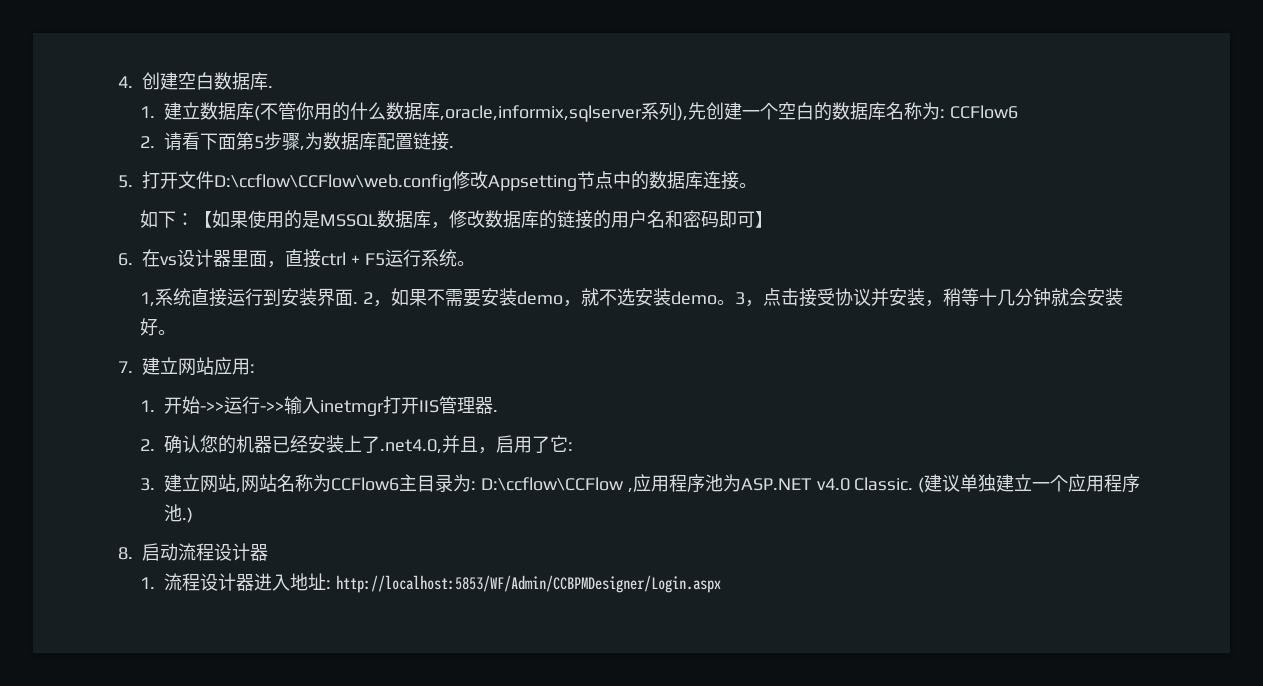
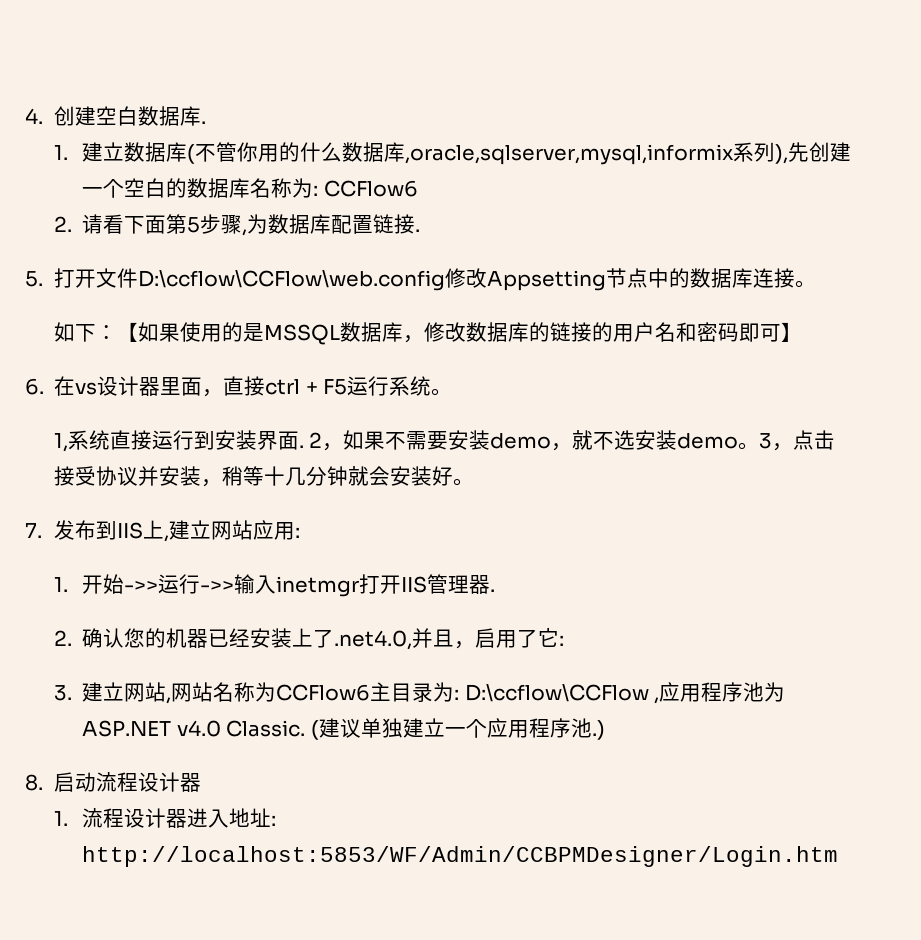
[439,105,642,122] ,oracle,informix,sqlserver -> [405,144,735,165] ,oracle,sqlserver,mysql,informix
(133, 367) none -> [53,520,169,542] 发布到IIS上,
[335,575,721,593] http://localhost:5853/WF/Admin/CCBPMDesigner/Login.aspx -> [82,846,839,867] http://localhost:5853/WF/Admin/CCBPMDesigner/Login.htm

